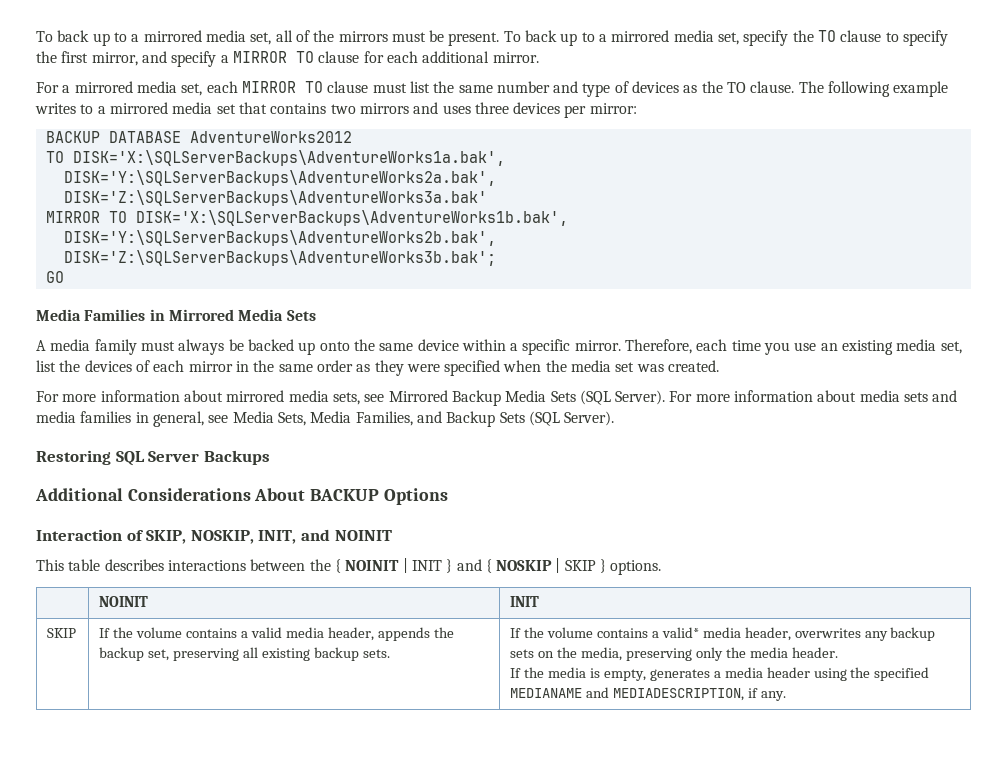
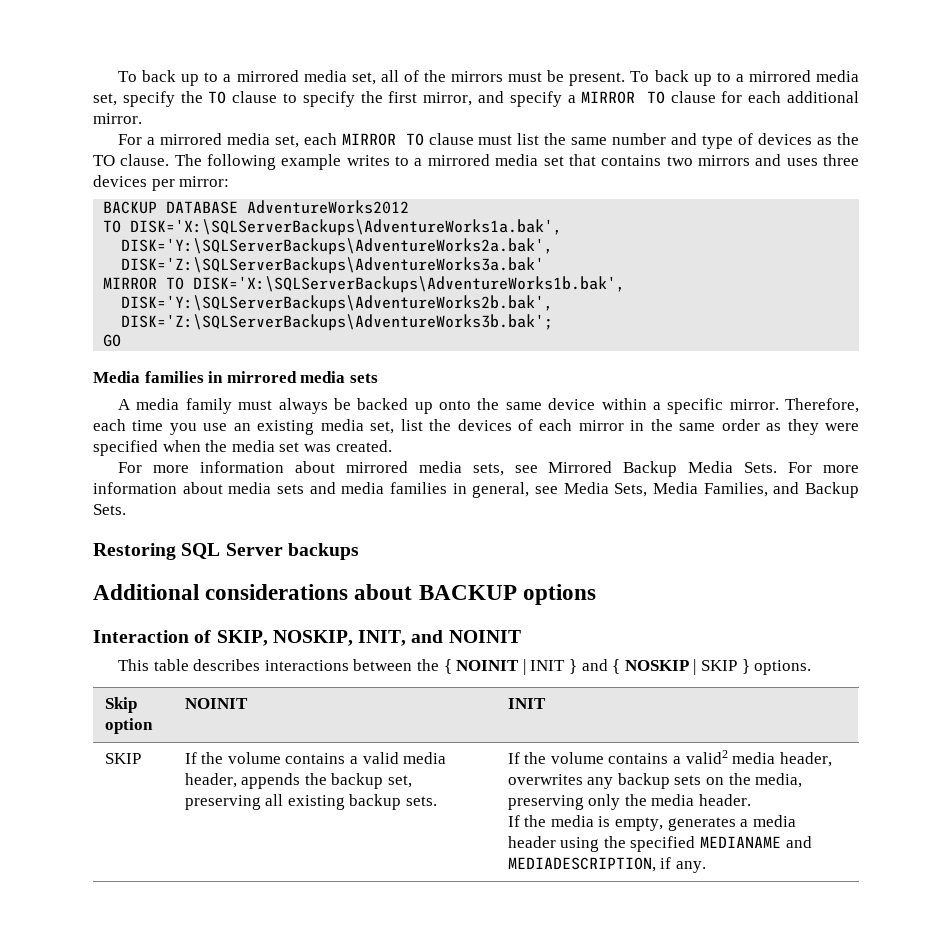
[84,309,316,321] Families in Mirrored Media Sets -> [144,371,378,383] families in mirrored media sets
[550,390,666,405] Sets (SQL Server). -> [744,462,778,473] Sets.
[499,411,615,426] Sets (SQL Server). -> [93,504,126,515] Sets.
[203,450,270,465] Backups -> [287,543,359,560] backups
[127,488,448,505] Considerations About BACKUP Options -> [205,584,596,605] considerations about BACKUP options
(662, 567) none -> [104,697,137,713] [104,718,153,734] Skip option
[661,627,699,638] valid* -> [685,750,728,764] valid2

